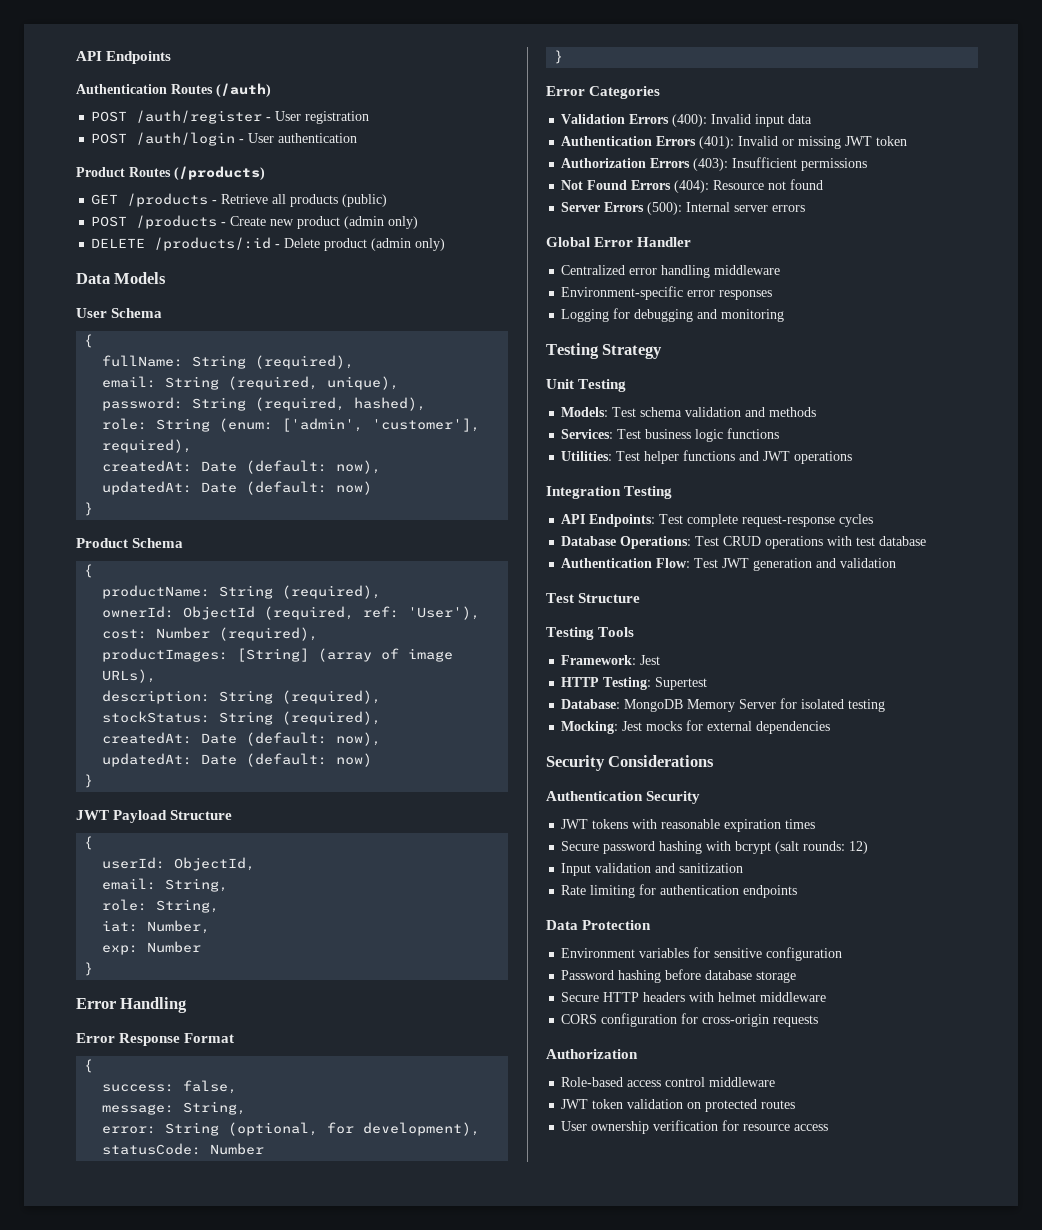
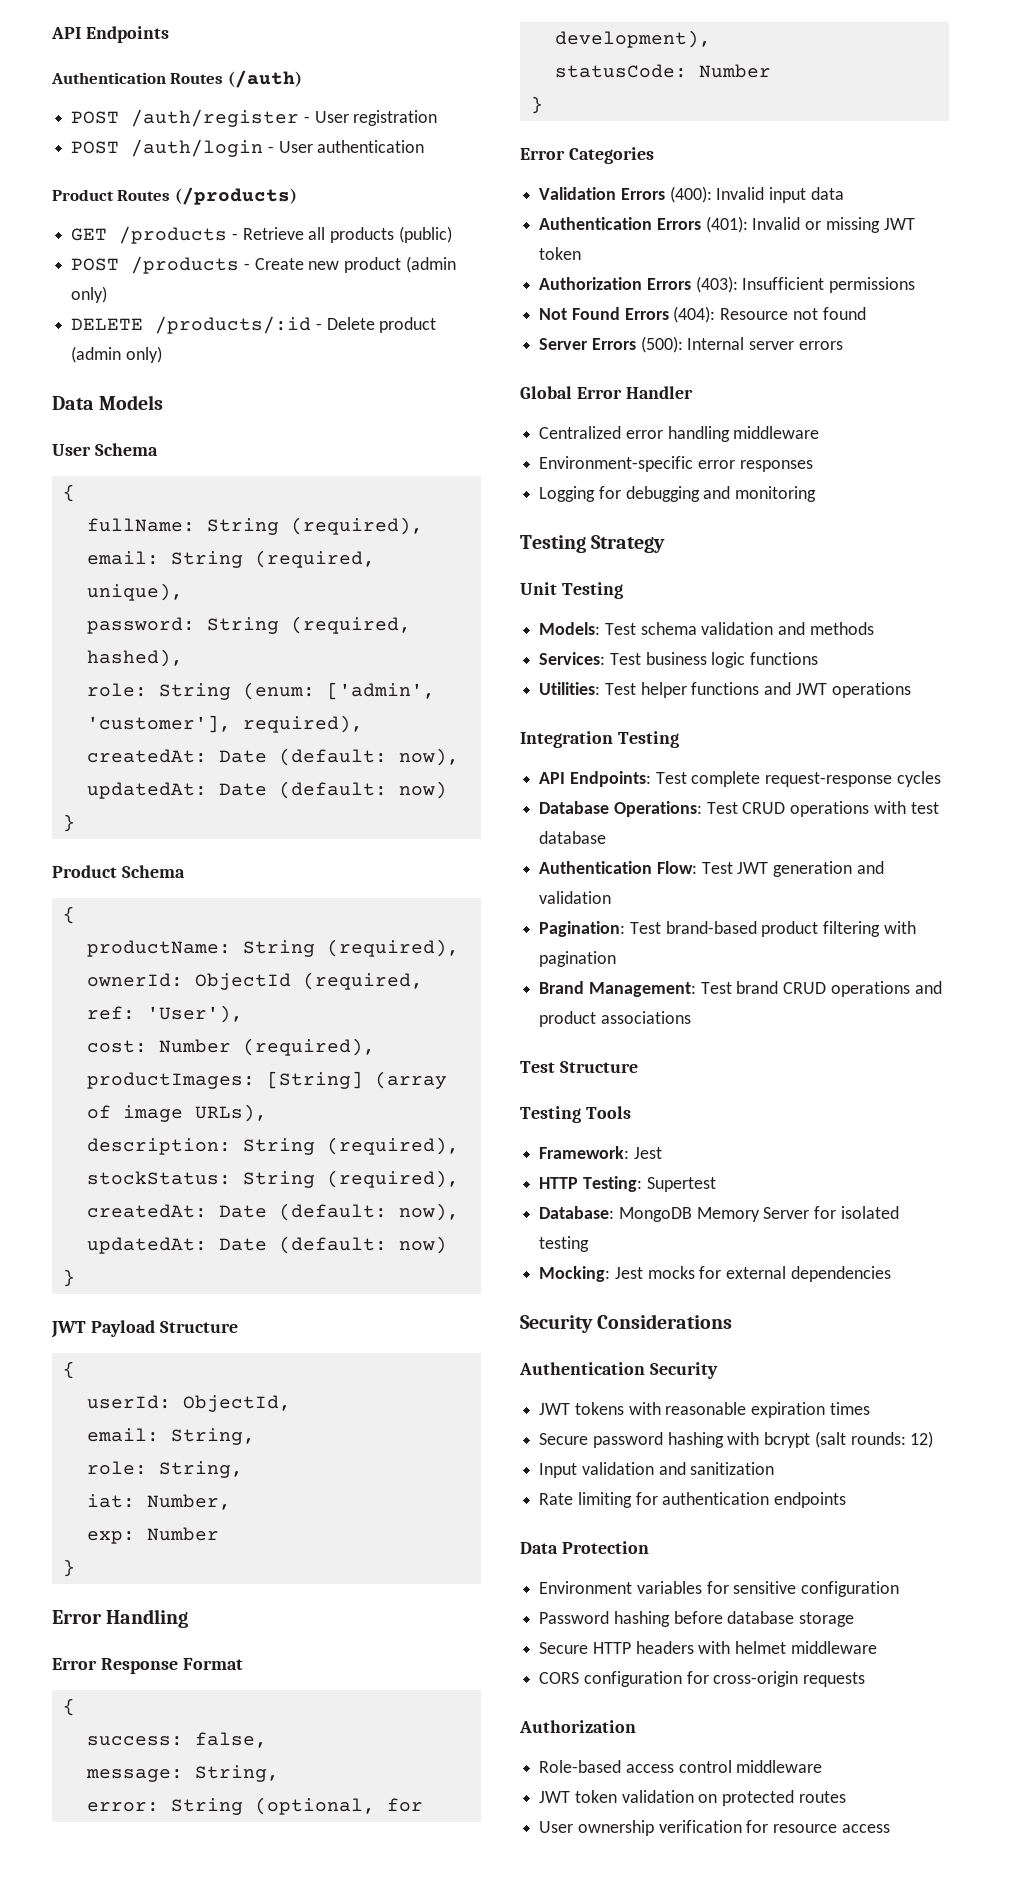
(897, 563) none -> [539,921,916,937] [539,951,617,967] [539,981,942,997] [539,1011,691,1027] // Pagination: Test brand-based product filtering with pagination // Brand Management: Test brand CRUD operations and product associations

